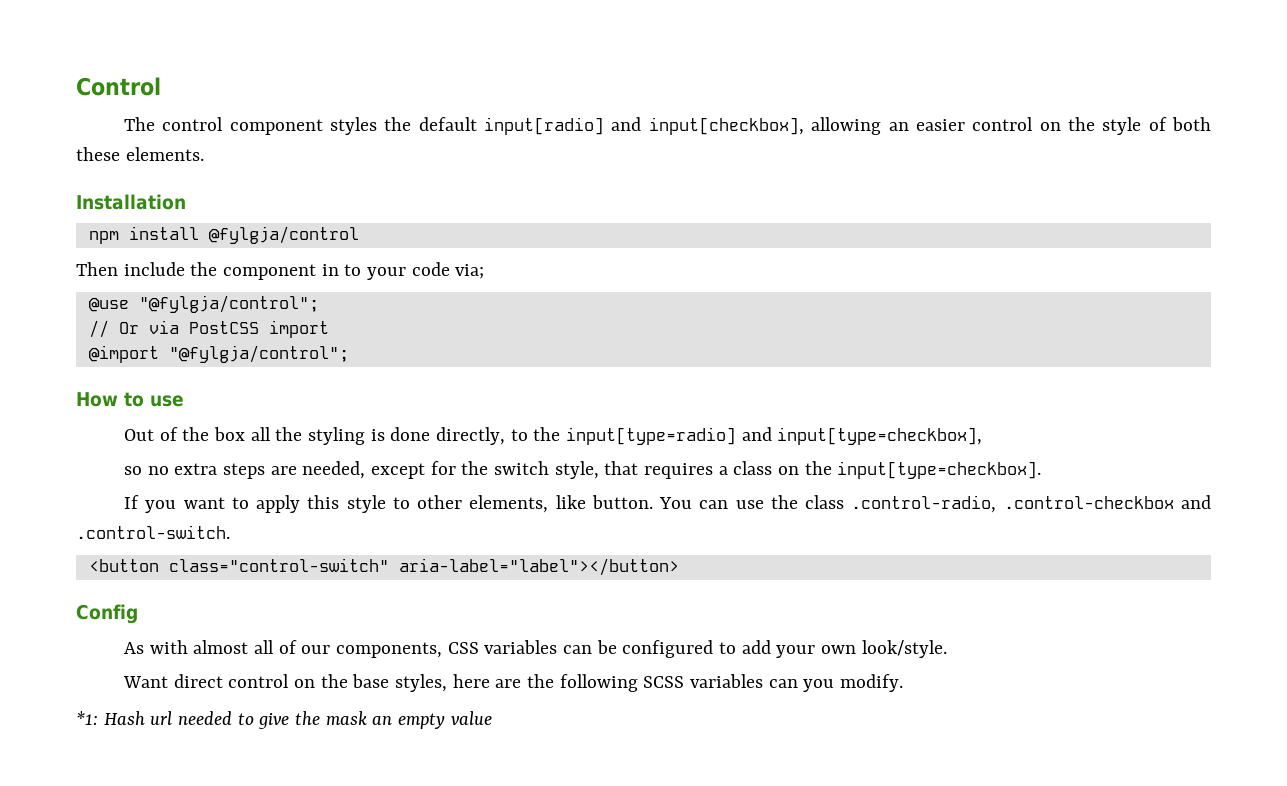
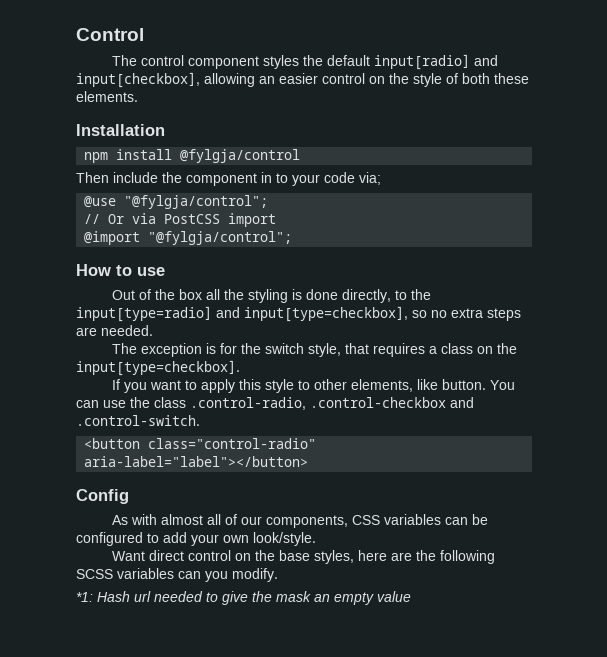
(983, 436) // -> (408, 314) none
[302,461,426,479] needed, except -> [101,325,153,336] [111,343,216,357] needed. // The exception is
[168,558,389,572] class="control-switch" -> [148,438,317,449] class="control-radio"

